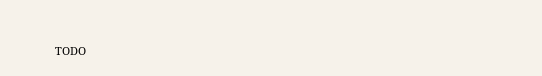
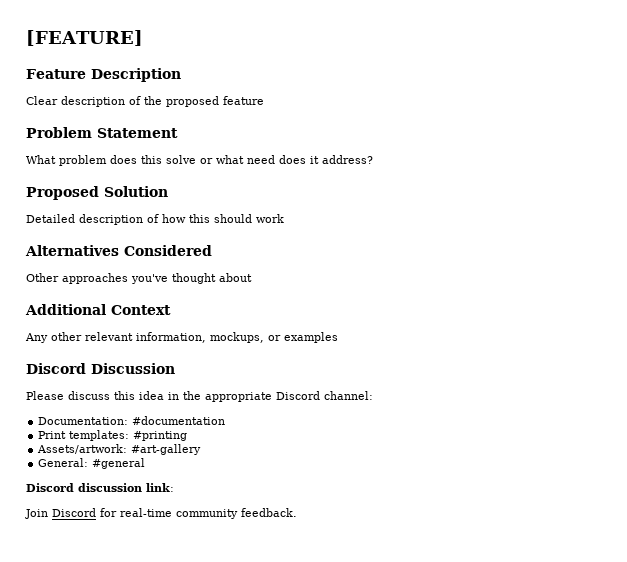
[55,47,86,55] TODO -> [26,30,143,46] [26,68,181,82] [26,96,264,107] [26,127,178,138] [26,155,373,166] [26,186,168,200] [26,214,284,225] [25,245,212,256] [26,273,252,284] [25,304,171,315] [25,332,338,343] [26,363,175,374] [26,391,373,402] [38,416,226,425] [38,430,188,441] [37,444,202,455] [38,458,146,469] [26,483,174,492] [25,508,297,519] [FEATURE] // Feature Description // Clear description of the proposed feature // Problem Statement // What problem does this solve or what need does it address? // Proposed Solution // Detailed description of how this should work // Alternatives Considered // Other approaches you've thought about // Additional Context // Any other relevant information, mockups, or examples // Discord Discussion // Please discuss this idea in the appropriate Discord channel: // Documentation: #documentation // Print templates: #printing // Assets/artwork: #art-gallery // General: #general // Discord discussion link: // Join Discord for real-time community feedback.

